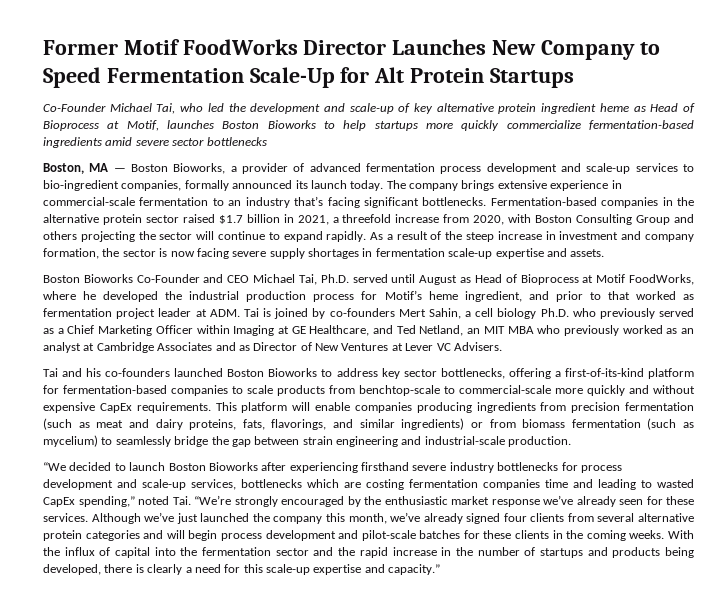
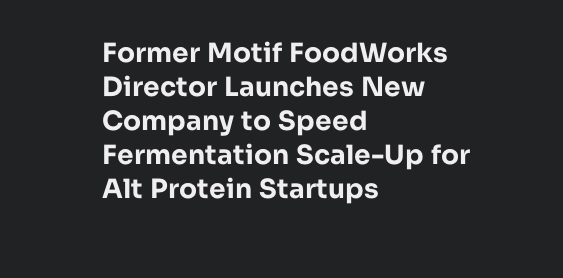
[43,103,695,114] [43,120,694,131] [43,137,267,148] [43,163,695,174] [43,180,622,191] [43,196,694,208] [43,214,695,225] [43,231,694,242] [43,248,605,259] [43,274,694,285] [43,290,694,302] [43,308,694,319] [43,325,694,336] [43,342,502,353] [43,368,694,379] [43,385,695,396] [43,402,694,413] [43,418,694,430] [43,435,572,447] [43,462,622,473] [43,479,694,490] [43,495,694,507] [43,512,694,524] [43,530,694,541] [43,547,694,558] [43,564,441,575] // Co-Founder Michael Tai, who led the development and scale-up of key alternative protein ingredient heme as Head of Bioprocess at Motif, launches Boston Bioworks to help startups more quickly commercialize fermentation-based ingredients amid severe sector bottlenecks // Boston, MA — Boston Bioworks, a provider of advanced fermentation process development and scale-up services to bio-ingredient companies, formally announced its launch today. The company brings extensive experience in commercial-scale fermentation to an industry that’s facing significant bottlenecks. Fermentation-based companies in the alternative protein sector raised $1.7 billion in 2021, a threefold increase from 2020, with Boston Consulting Group and others projecting the sector will continue to expand rapidly. As a result of the steep increase in investment and company formation, the sector is now facing severe supply shortages in fermentation scale-up expertise and assets. // Boston Bioworks Co-Founder and CEO Michael Tai, Ph.D. served until August as Head of Bioprocess at Motif FoodWorks, where he developed the industrial production process for Motif’s heme ingredient, and prior to that worked as fermentation project leader at ADM. Tai is joined by co-founders Mert Sahin, a cell biology Ph.D. who previously served as a Chief Marketing Officer within Imaging at GE Healthcare, and Ted Netland, an MIT MBA who previously worked as an analyst at Cambridge Associates and as Director of New Ventures at Lever VC Advisers. // Tai and his co-founders launched Boston Bioworks to address key sector bottlenecks, offering a first-of-its-kind platform for fermentation-based companies to scale products from benchtop-scale to commercial-scale more quickly and without expensive CapEx requirements. This platform will enable companies producing ingredients from precision fermentation (such as meat and dairy proteins, fats, flavorings, and similar ingredients) or from biomass fermentation (such as mycelium) to seamlessly bridge the gap between strain engineering and industrial-scale production. // “We decided to launch Boston Bioworks after experiencing firsthand severe industry bottlenecks for process development and scale-up services, bottlenecks which are costing fermentation companies time and leading to wasted CapEx spending,” noted Tai. “We’re strongly encouraged by the enthusiastic market response we’ve already seen for these services. Although we’ve just launched the company this month, we’ve already signed four clients from several alternative protein categories and will begin process development and pilot-scale batches for these clients in the coming weeks. With the influx of capital into the fermentation sector and the rapid increase in the number of startups and products being developed, there is clearly a need for this scale-up expertise and capacity.” -> (380, 191) none

